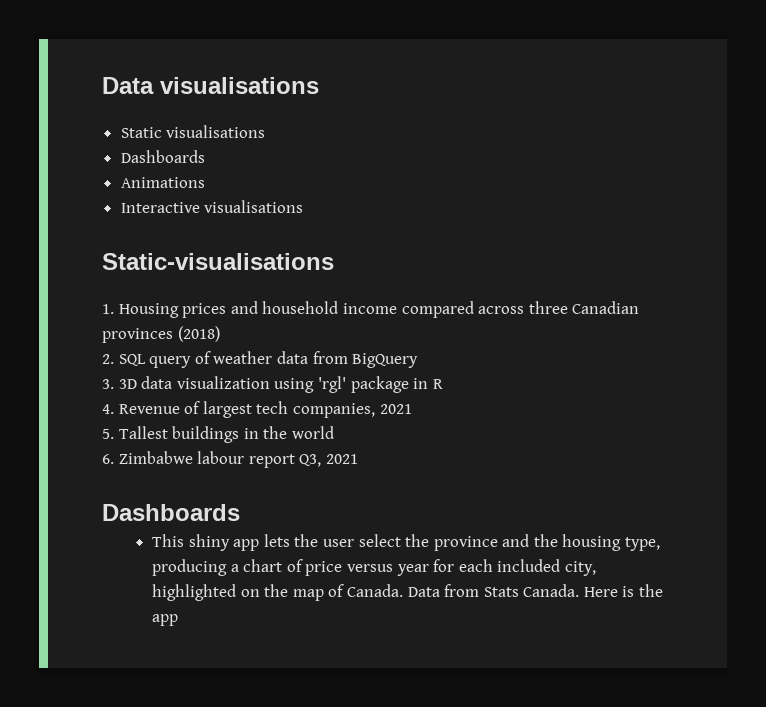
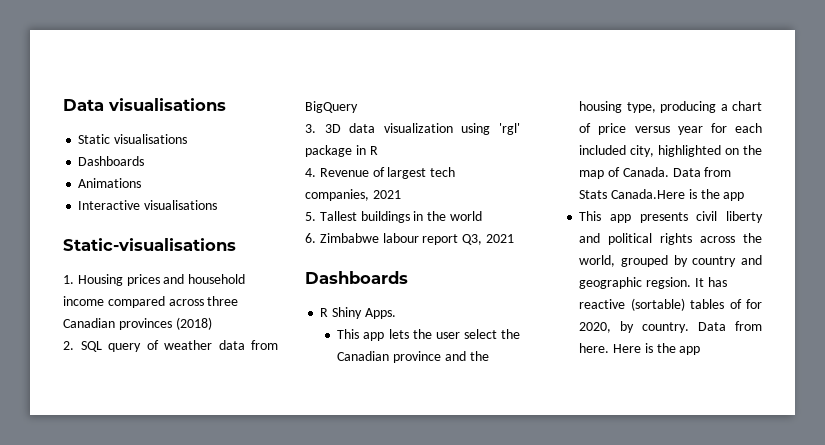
[151,534,230,551] // This shiny -> [320,307,396,319] [337,329,360,339] // R Shiny Apps. // This
(430, 540) none -> [337,351,390,361] Canadian
[523,584,580,597] Canada. -> [611,189,745,201] [579,211,763,223] [579,233,762,245] [579,255,762,267] [579,277,727,289] [579,298,762,311] [579,321,762,333] [579,343,610,353] Canada.Here is the app // This app presents civil liberty and political rights across the world, grouped by country and geographic regsion. It has reactive (sortable) tables of for 2020, by country. Data from here.

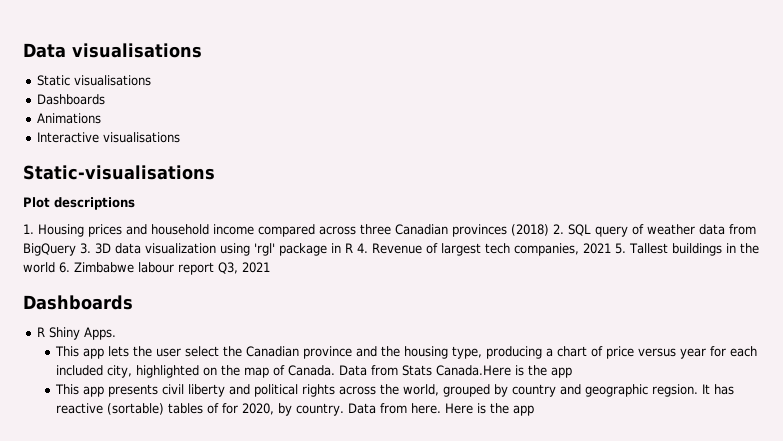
(236, 244) none -> [23,197,135,210] // Plot descriptions
(212, 323) // -> (549, 230) none
(358, 107) // -> (76, 249) none
(378, 150) // -> (353, 248) none
(401, 194) // -> (611, 248) none
(482, 216) // -> (55, 267) none

